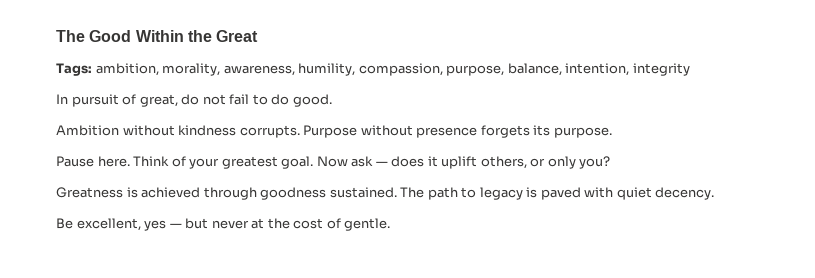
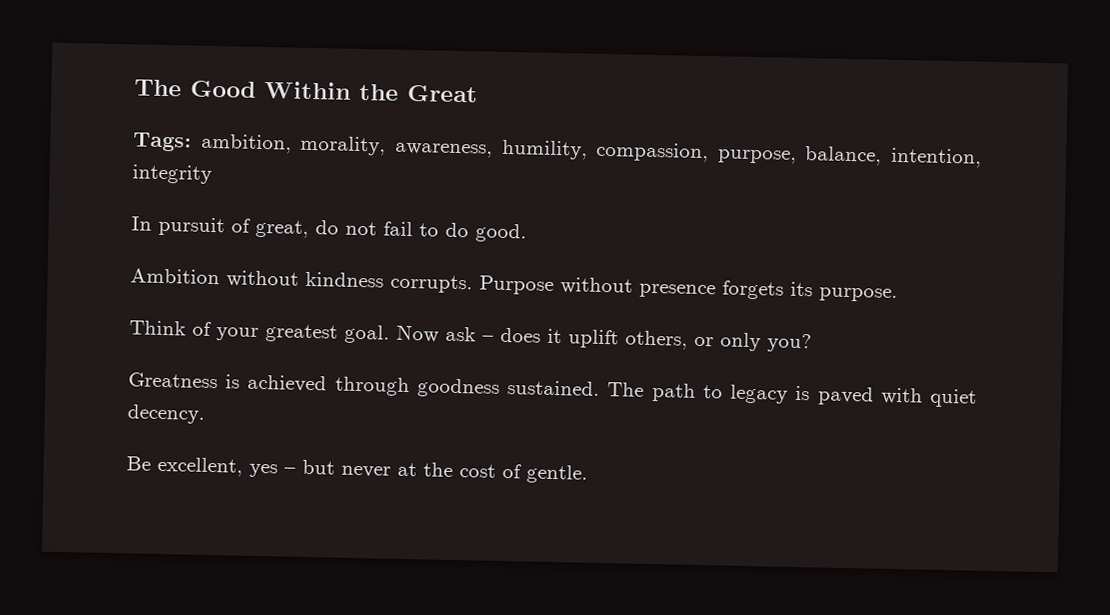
[56,156,130,167] Pause here. -> (898, 294) none
[375,161,388,166] — -> [482,335,494,342] –
[169,223,182,228] — -> [284,467,296,474] –

